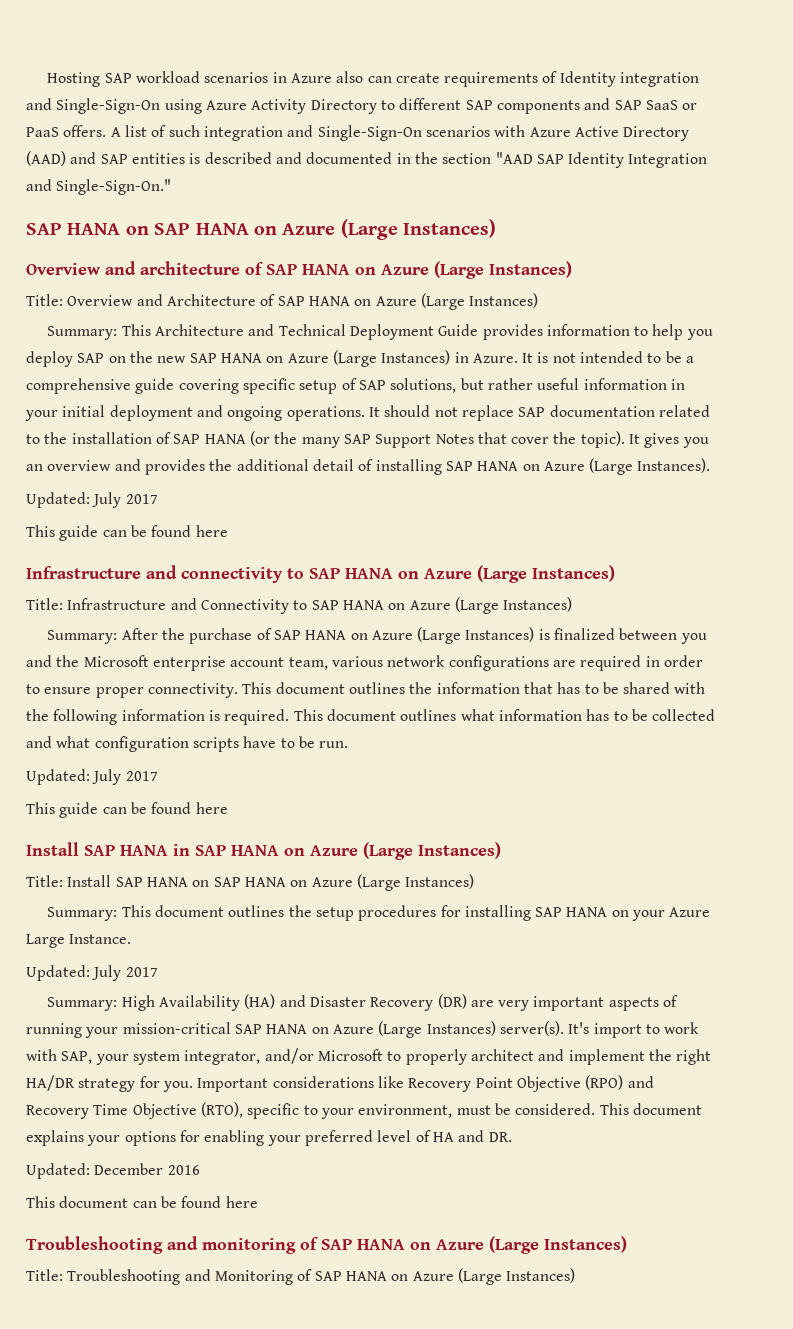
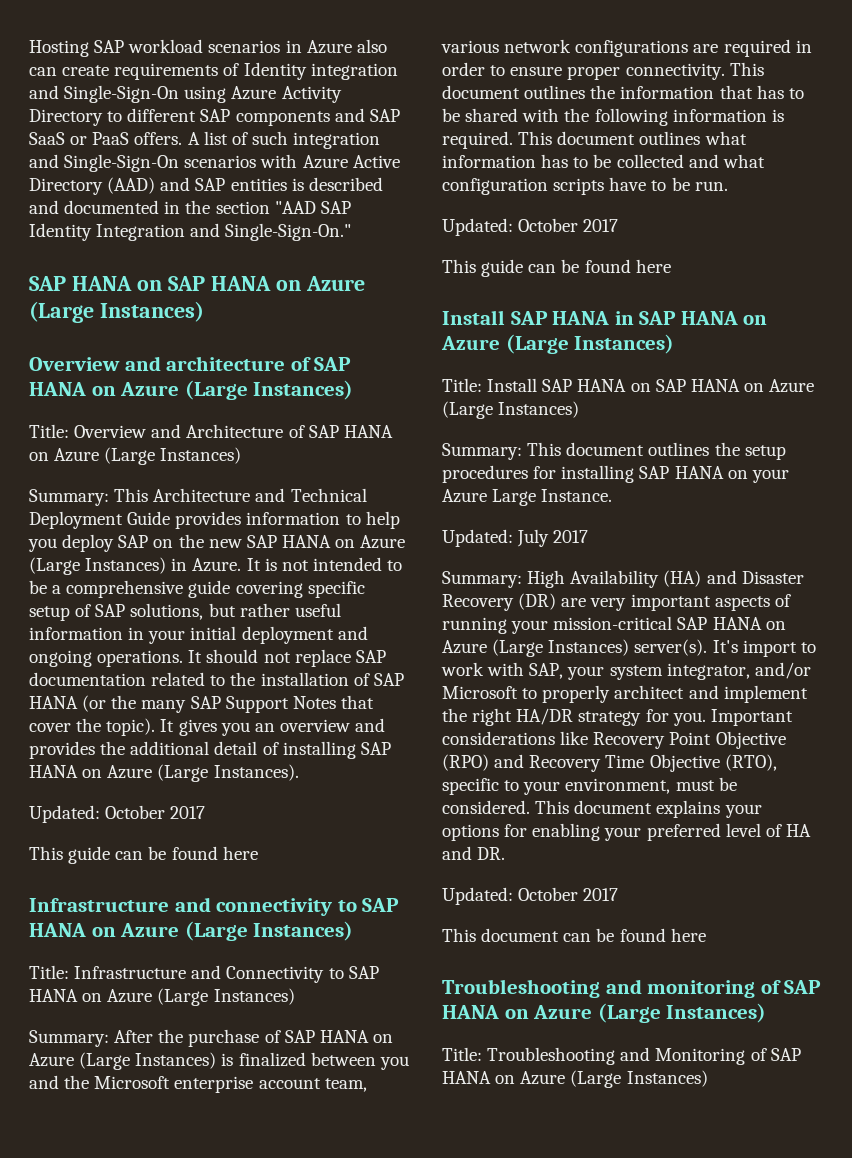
[92,492,122,508] July -> [105,805,166,819] October
[92,769,122,785] July -> [518,218,579,232] October
[94,1163,200,1175] December 2016 -> [518,887,619,901] October 2017

